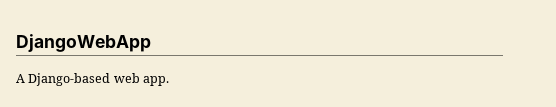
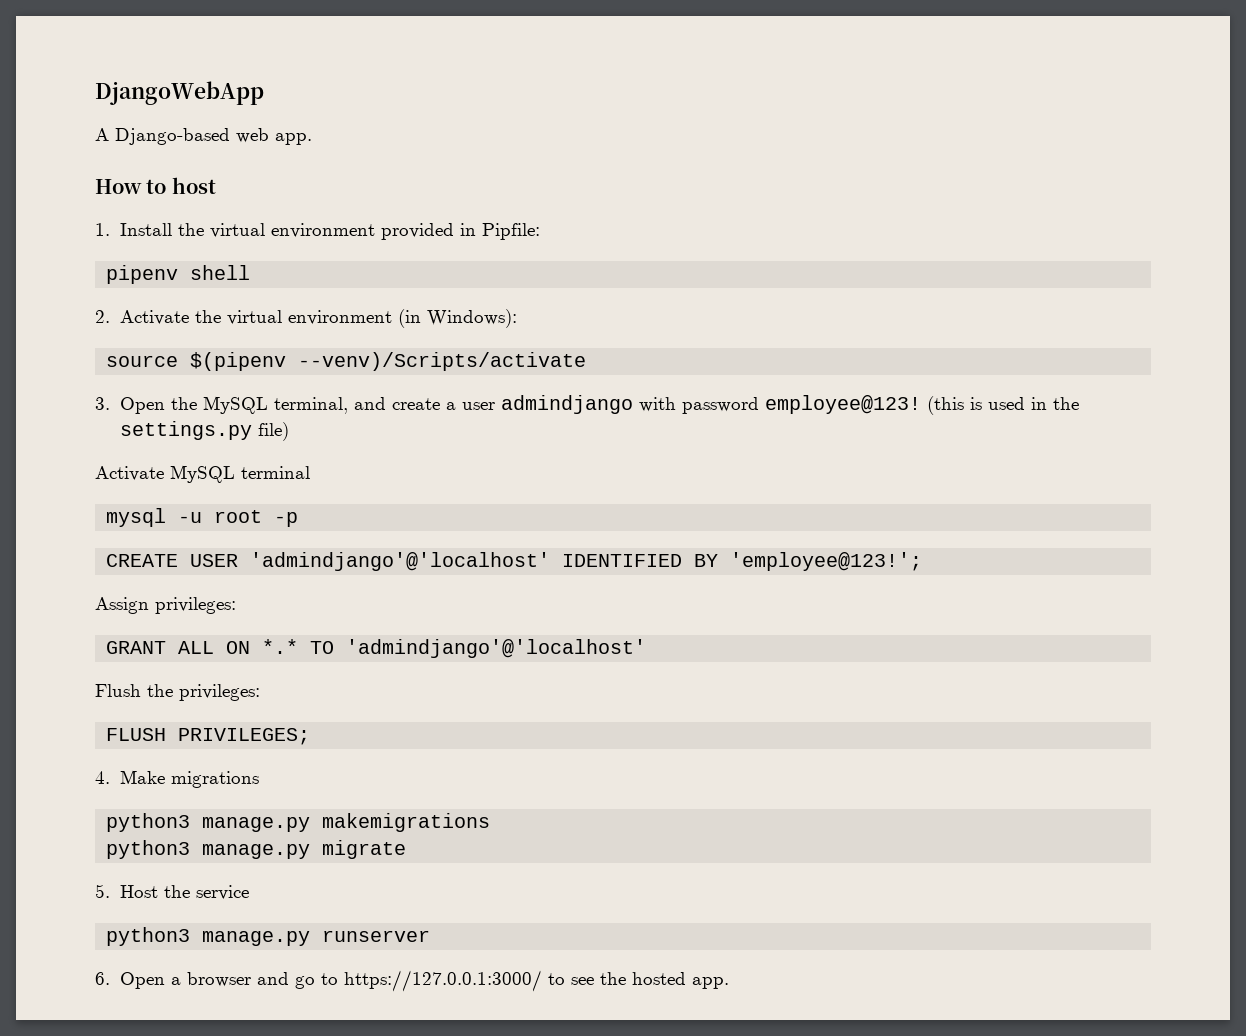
(170, 81) none -> [95,177,216,194] [95,223,540,240] [106,265,251,284] [95,309,517,328] [106,352,587,371] [95,395,1079,415] [119,421,289,441] [95,465,310,483] [106,508,299,527] [106,552,923,571] [95,597,236,614] [106,639,647,658] [95,684,260,701] [106,728,311,745] [95,770,259,788] [106,813,491,832] [106,840,407,859] [95,884,249,900] [106,927,431,946] [95,970,729,992] // How to host // 1. Install the virtual environment provided in Pipfile: // pipenv shell // 2. Activate the virtual environment (in Windows): // source $(pipenv --venv)/Scripts/activate // 3. Open the MySQL terminal, and create a user admindjango with password employee@123! (this is used in the settings.py file) // Activate MySQL terminal // mysql -u root -p // CREATE USER 'admindjango'@'localhost' IDENTIFIED BY 'employee@123!'; // Assign privileges: // GRANT ALL ON *.* TO 'admindjango'@'localhost' // Flush the privileges: // FLUSH PRIVILEGES; // 4. Make migrations // python3 manage.py makemigrations // python3 manage.py migrate // 5. Host the service // python3 manage.py runserver // 6. Open a browser and go to https://127.0.0.1:3000/ to see the hosted app.

